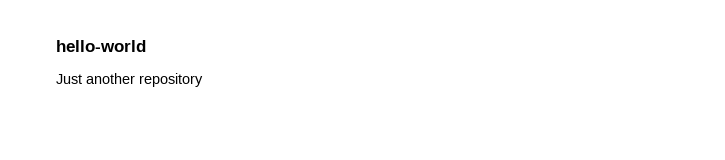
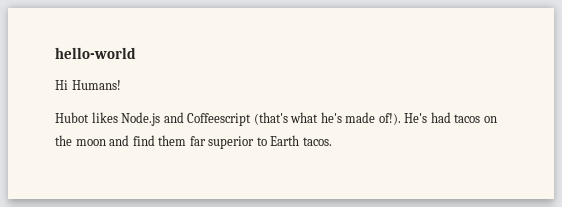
[56,73,203,87] Just another repository -> [55,80,121,90] [55,112,497,126] [55,135,332,149] Hi Humans! // Hubot likes Node.js and Coffeescript (that's what he's made of!). He's had tacos on the moon and find them far superior to Earth tacos.

